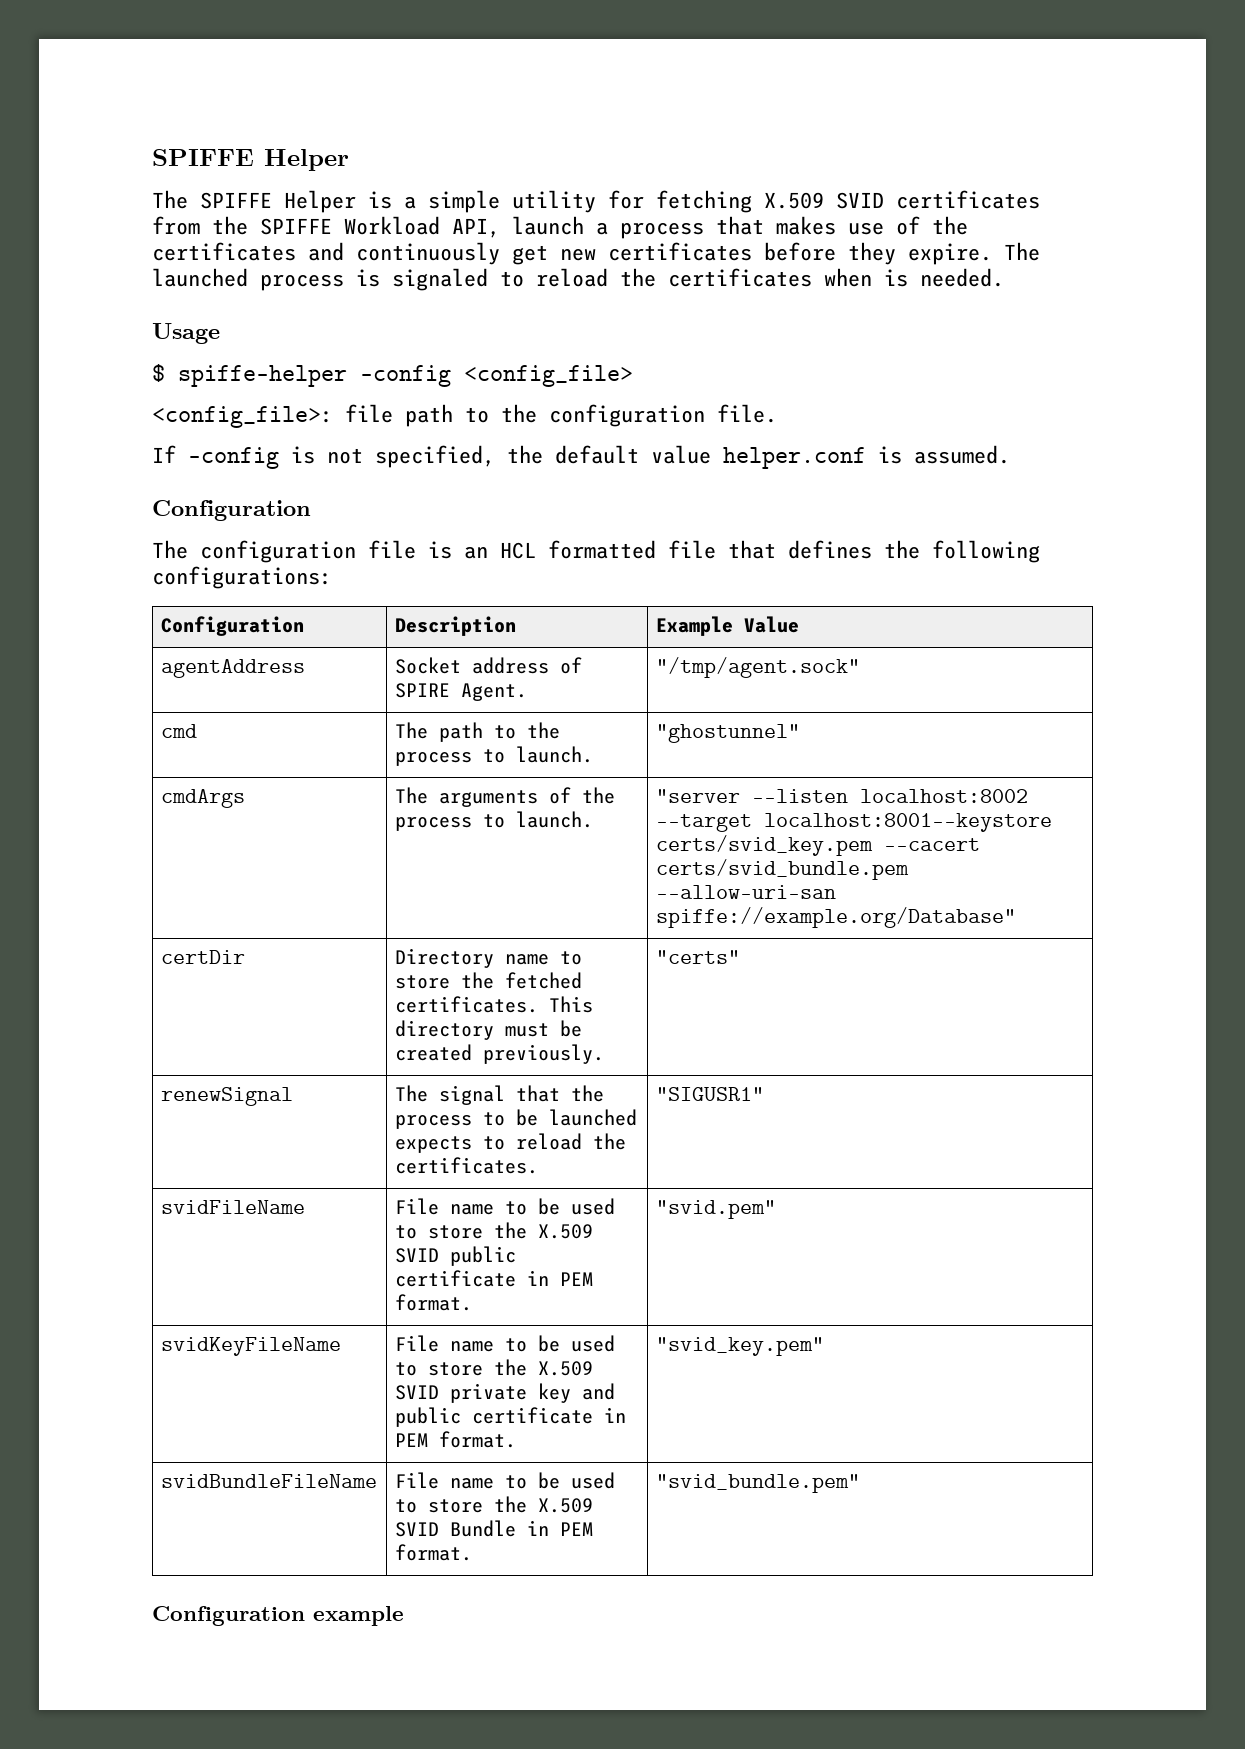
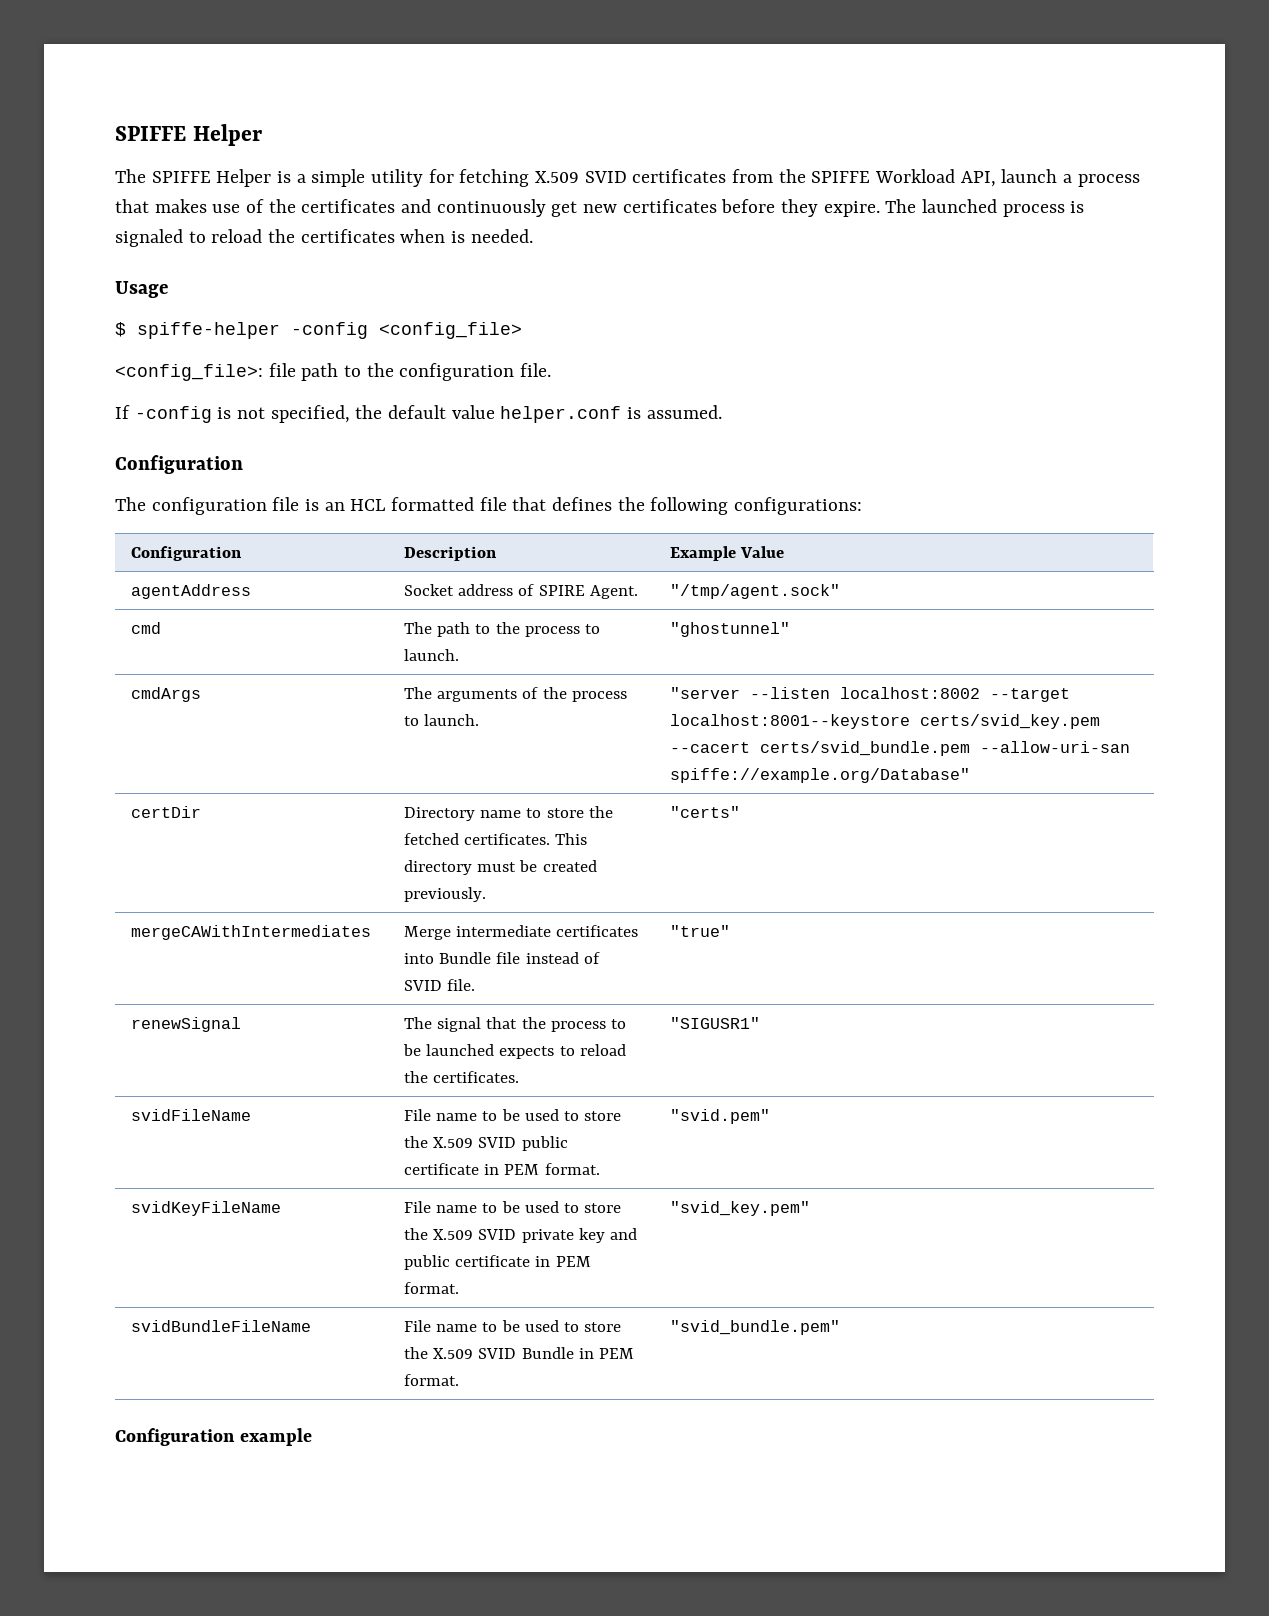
(740, 957) none -> [131,925,372,940] [404,925,639,940] [404,952,600,964] [404,979,476,991] [670,925,731,937] // mergeCAWithIntermediates | Merge intermediate certificates into Bundle file instead of SVID file. | "true"

